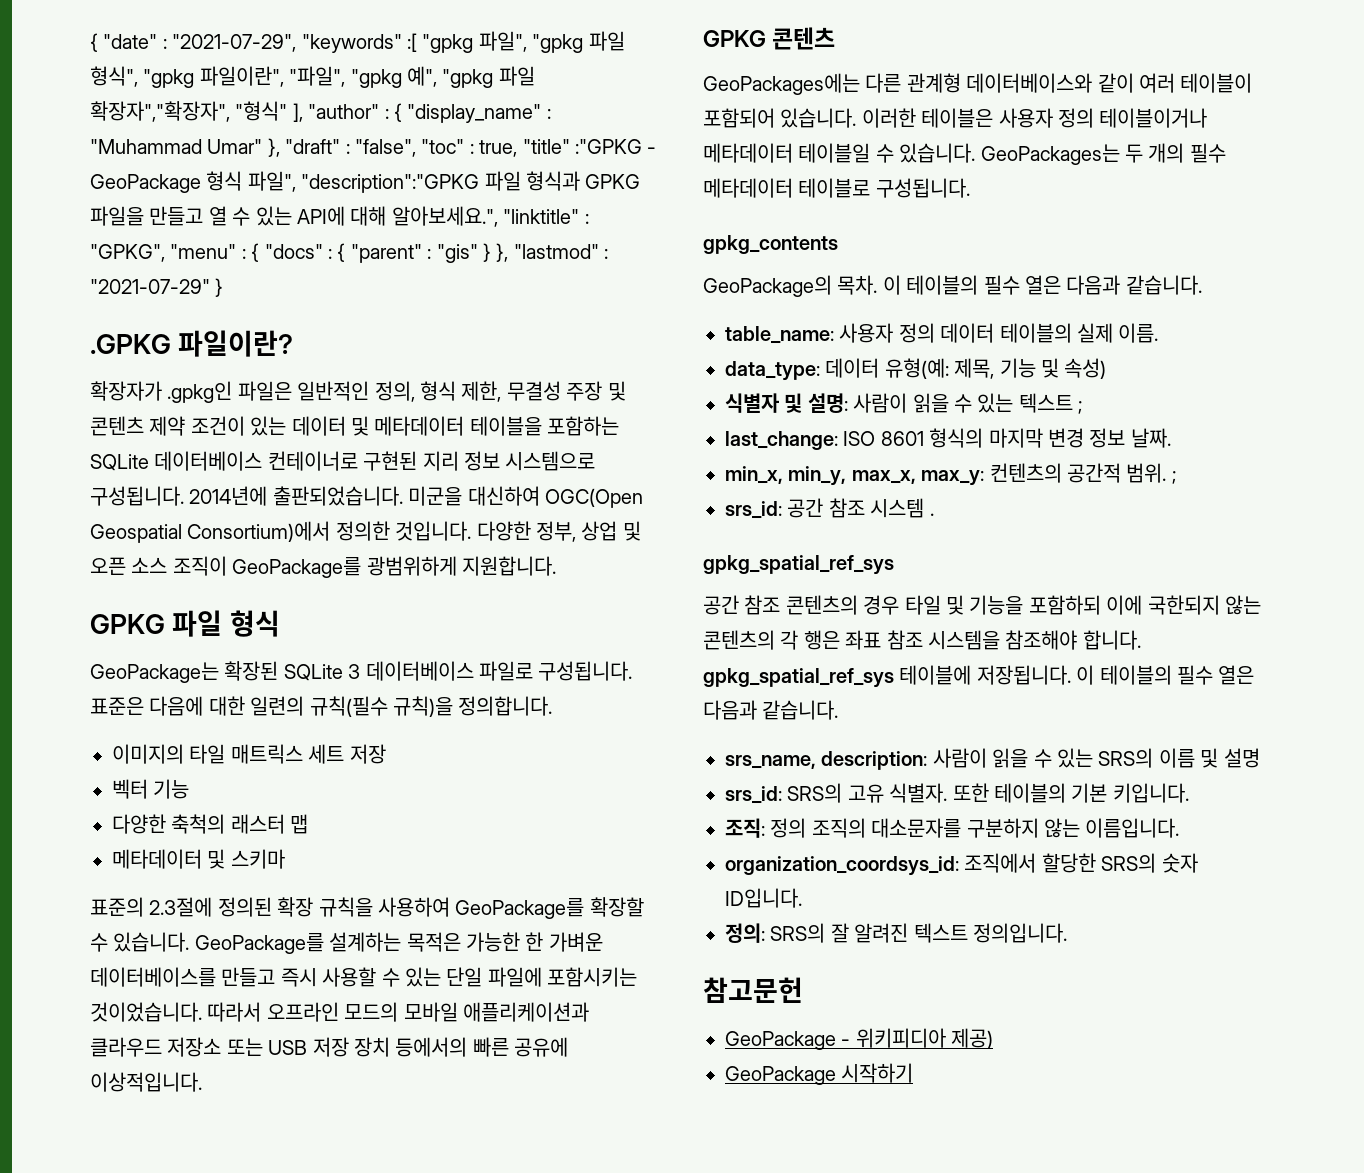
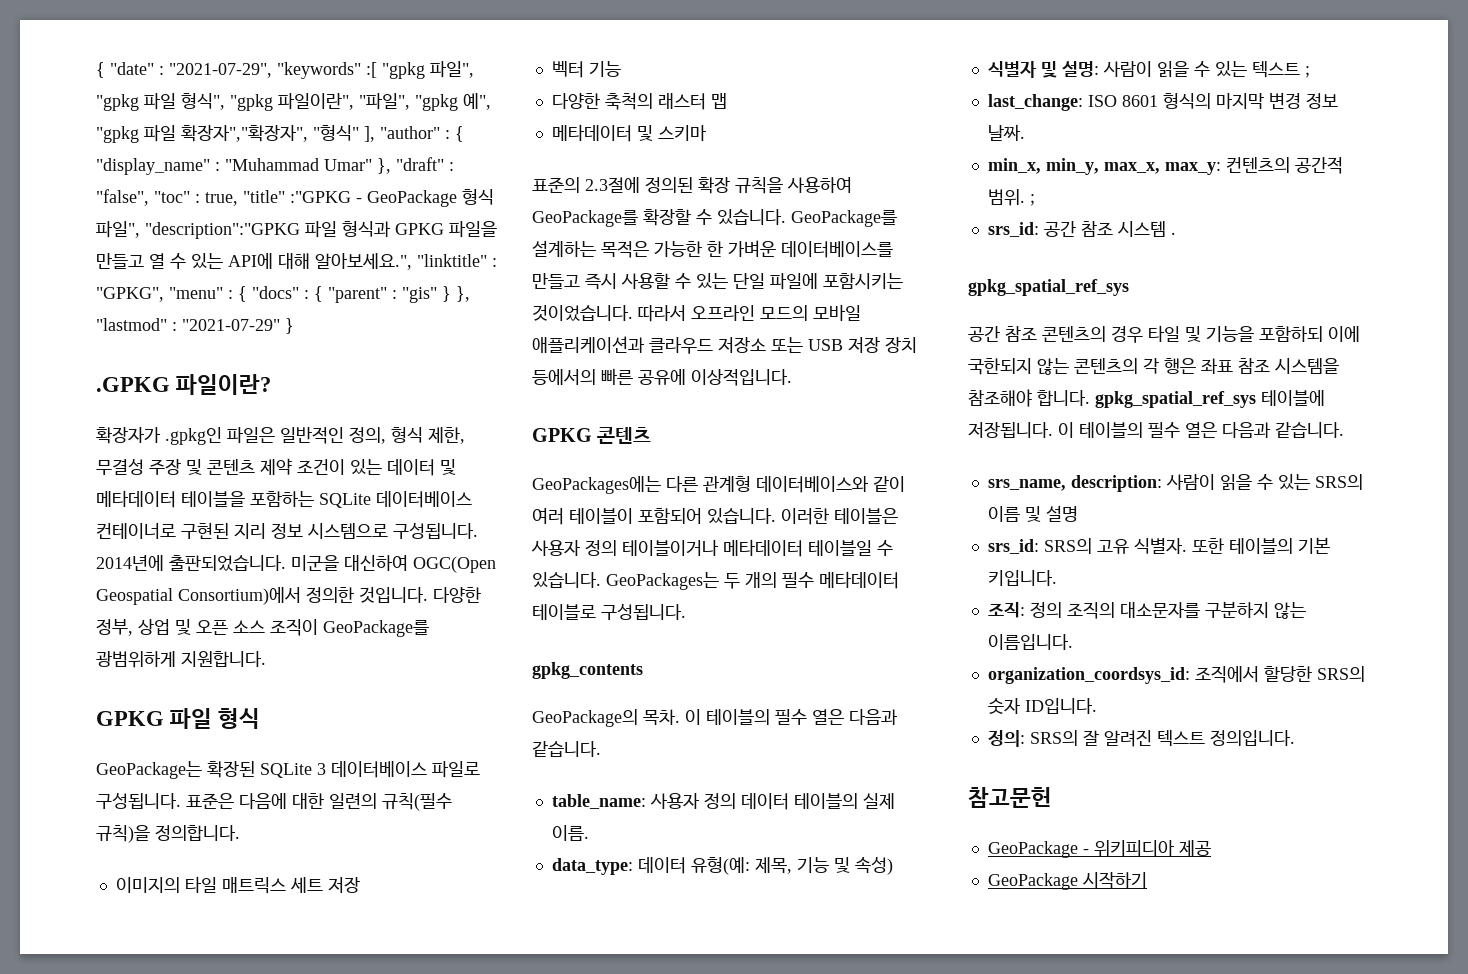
[951,1028,994,1049] 제공) -> [1178,840,1211,856] 제공

